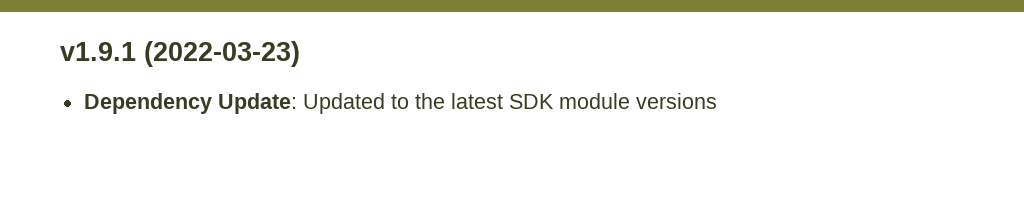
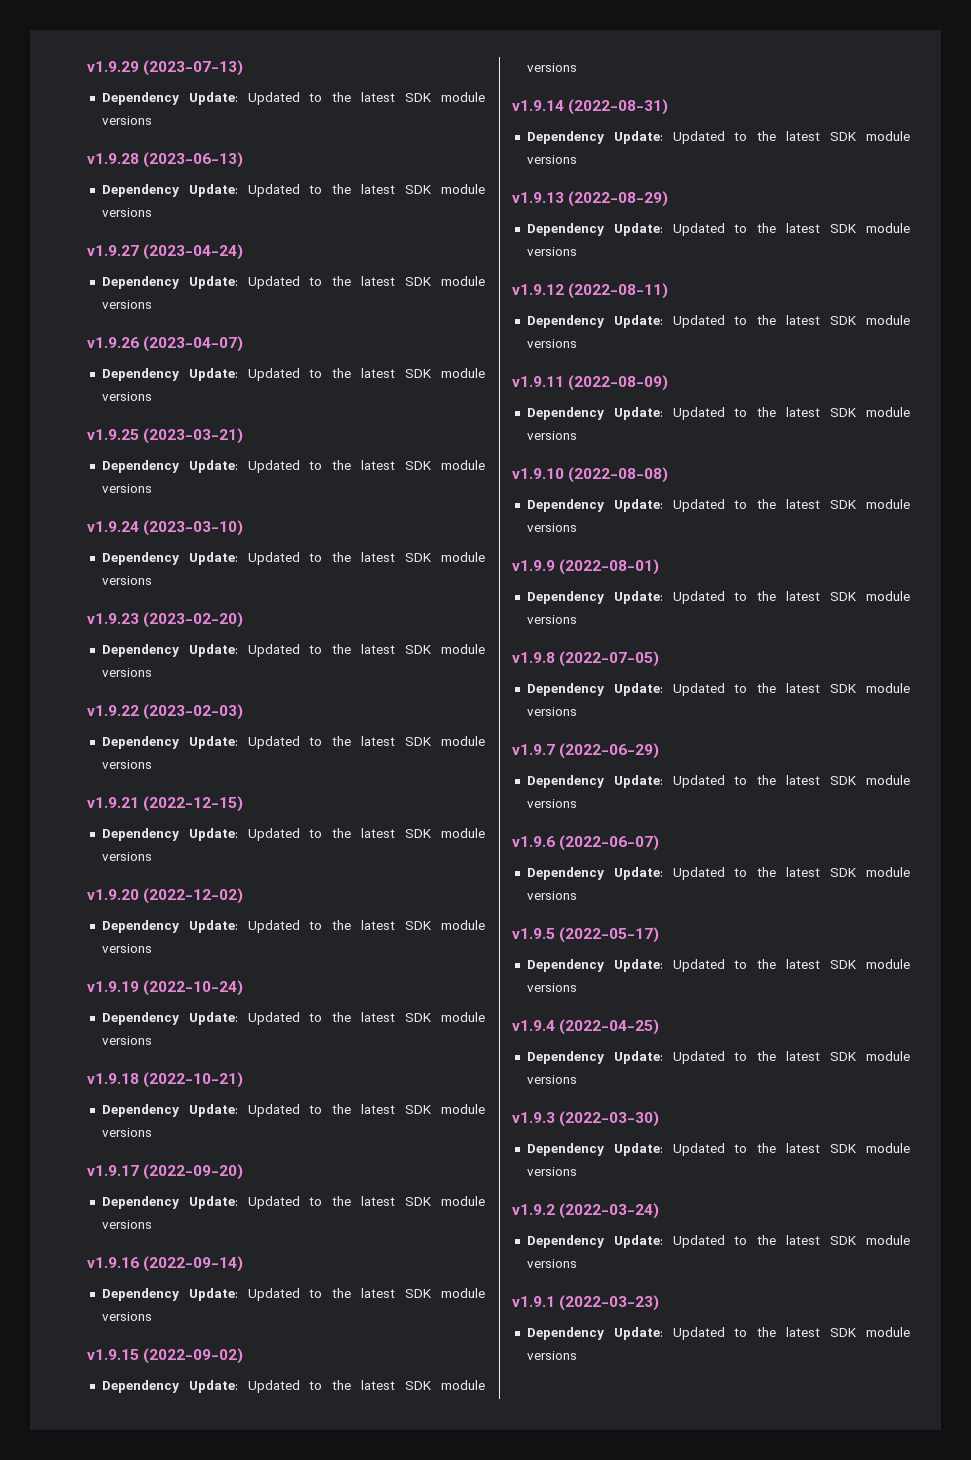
(60, 51) none -> [87,60,244,76] [101,92,486,105] [101,116,152,125] [87,152,244,168] [101,184,486,197] [101,208,152,217] [87,244,244,260] [101,276,486,289] [101,300,152,309] [87,336,244,352] [101,368,486,381] [101,392,152,401] [87,428,244,444] [101,460,486,473] [101,484,152,493] [87,520,244,536] [101,552,486,565] [101,576,152,585] [87,612,244,628] [101,644,486,657] [101,668,152,677] [87,704,244,720] [101,736,486,749] [101,760,152,769] [87,796,244,812] [101,828,486,841] [101,852,152,861] [87,888,244,904] [101,920,486,933] [101,944,152,953] [87,980,244,996] [101,1012,486,1025] [101,1036,152,1045] [87,1072,244,1088] [101,1104,486,1117] [101,1128,152,1137] [87,1164,244,1180] [101,1196,486,1209] [101,1220,152,1229] [87,1256,244,1272] [101,1288,486,1301] [101,1312,152,1321] [87,1348,244,1364] [101,1380,486,1393] [526,63,577,72] [512,99,669,115] [526,131,910,144] [526,155,577,164] [512,191,669,207] [526,223,910,236] [526,247,577,256] [512,283,669,299] [526,315,910,328] [526,339,577,348] [512,375,669,391] [526,407,910,420] [526,431,577,440] [512,467,669,483] [526,499,910,512] [526,523,577,532] [512,559,660,575] [526,591,910,604] [526,615,577,624] [512,651,660,667] [526,683,910,696] [526,707,577,716] [512,743,660,759] [526,775,910,788] [526,799,577,808] [512,835,660,851] [526,867,910,880] [526,891,577,900] [512,927,660,943] [526,959,910,972] [526,983,577,992] [512,1019,660,1035] [526,1051,910,1064] [526,1075,577,1084] [512,1111,660,1127] [526,1143,910,1156] [526,1167,577,1176] [512,1203,660,1219] [526,1235,910,1248] [526,1259,577,1268] v1.9.29 (2023-07-13) // Dependency Update: Updated to the latest SDK module versions // v1.9.28 (2023-06-13) // Dependency Update: Updated to the latest SDK module versions // v1.9.27 (2023-04-24) // Dependency Update: Updated to the latest SDK module versions // v1.9.26 (2023-04-07) // Dependency Update: Updated to the latest SDK module versions // v1.9.25 (2023-03-21) // Dependency Update: Updated to the latest SDK module versions // v1.9.24 (2023-03-10) // Dependency Update: Updated to the latest SDK module versions // v1.9.23 (2023-02-20) // Dependency Update: Updated to the latest SDK module versions // v1.9.22 (2023-02-03) // Dependency Update: Updated to the latest SDK module versions // v1.9.21 (2022-12-15) // Dependency Update: Updated to the latest SDK module versions // v1.9.20 (2022-12-02) // Dependency Update: Updated to the latest SDK module versions // v1.9.19 (2022-10-24) // Dependency Update: Updated to the latest SDK module versions // v1.9.18 (2022-10-21) // Dependency Update: Updated to the latest SDK module versions // v1.9.17 (2022-09-20) // Dependency Update: Updated to the latest SDK module versions // v1.9.16 (2022-09-14) // Dependency Update: Updated to the latest SDK module versions // v1.9.15 (2022-09-02) // Dependency Update: Updated to the latest SDK module versions // v1.9.14 (2022-08-31) // Dependency Update: Updated to the latest SDK module versions // v1.9.13 (2022-08-29) // Dependency Update: Updated to the latest SDK module versions // v1.9.12 (2022-08-11) // Dependency Update: Updated to the latest SDK module versions // v1.9.11 (2022-08-09) // Dependency Update: Updated to the latest SDK module versions // v1.9.10 (2022-08-08) // Dependency Update: Updated to the latest SDK module versions // v1.9.9 (2022-08-01) // Dependency Update: Updated to the latest SDK module versions // v1.9.8 (2022-07-05) // Dependency Update: Updated to the latest SDK module versions // v1.9.7 (2022-06-29) // Dependency Update: Updated to the latest SDK module versions // v1.9.6 (2022-06-07) // Dependency Update: Updated to the latest SDK module versions // v1.9.5 (2022-05-17) // Dependency Update: Updated to the latest SDK module versions // v1.9.4 (2022-04-25) // Dependency Update: Updated to the latest SDK module versions // v1.9.3 (2022-03-30) // Dependency Update: Updated to the latest SDK module versions // v1.9.2 (2022-03-24) // Dependency Update: Updated to the latest SDK module versions //

